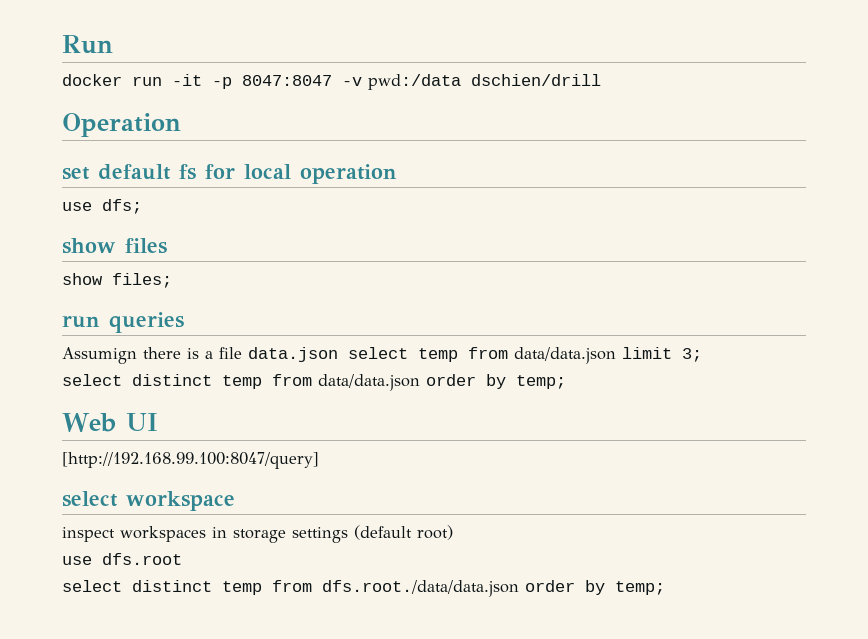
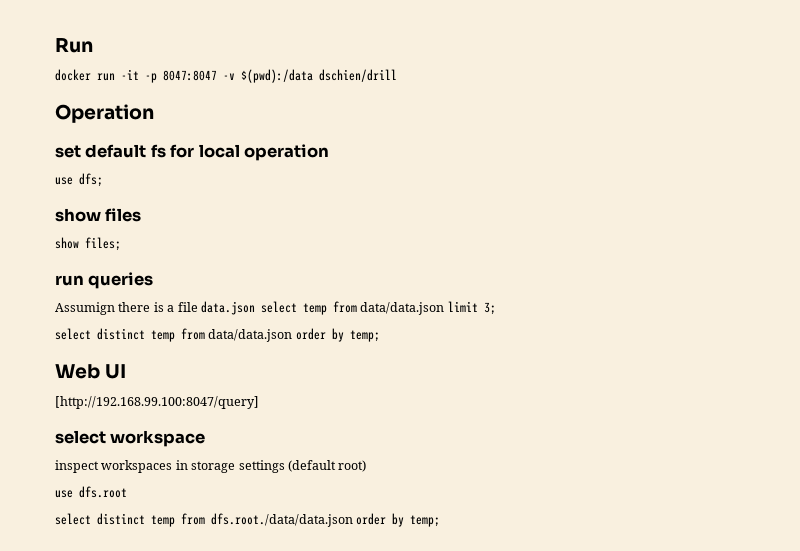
[368,74,461,90] pwd:/data -> [241,69,313,83] $(pwd):/data

